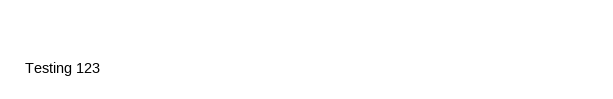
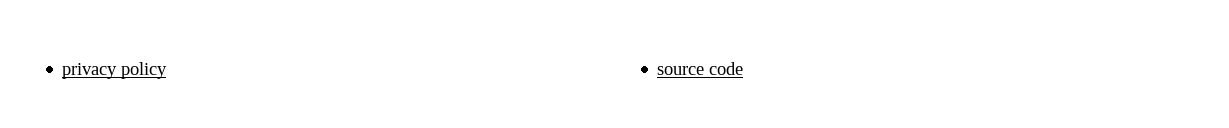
[25,62,100,76] Testing 123 -> [62,62,168,79] [657,62,744,75] privacy policy // source code

